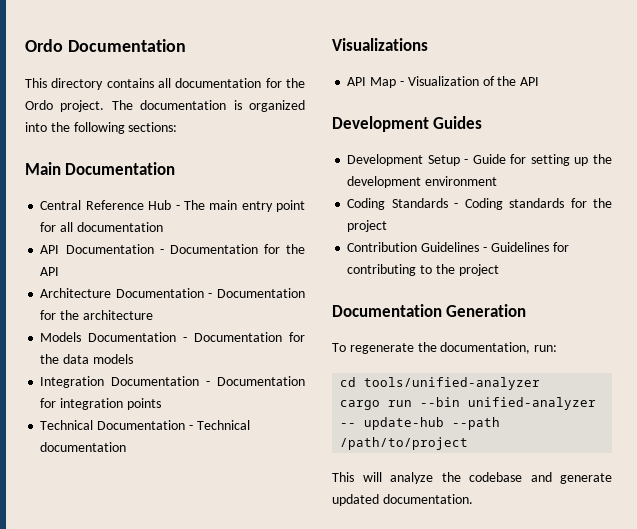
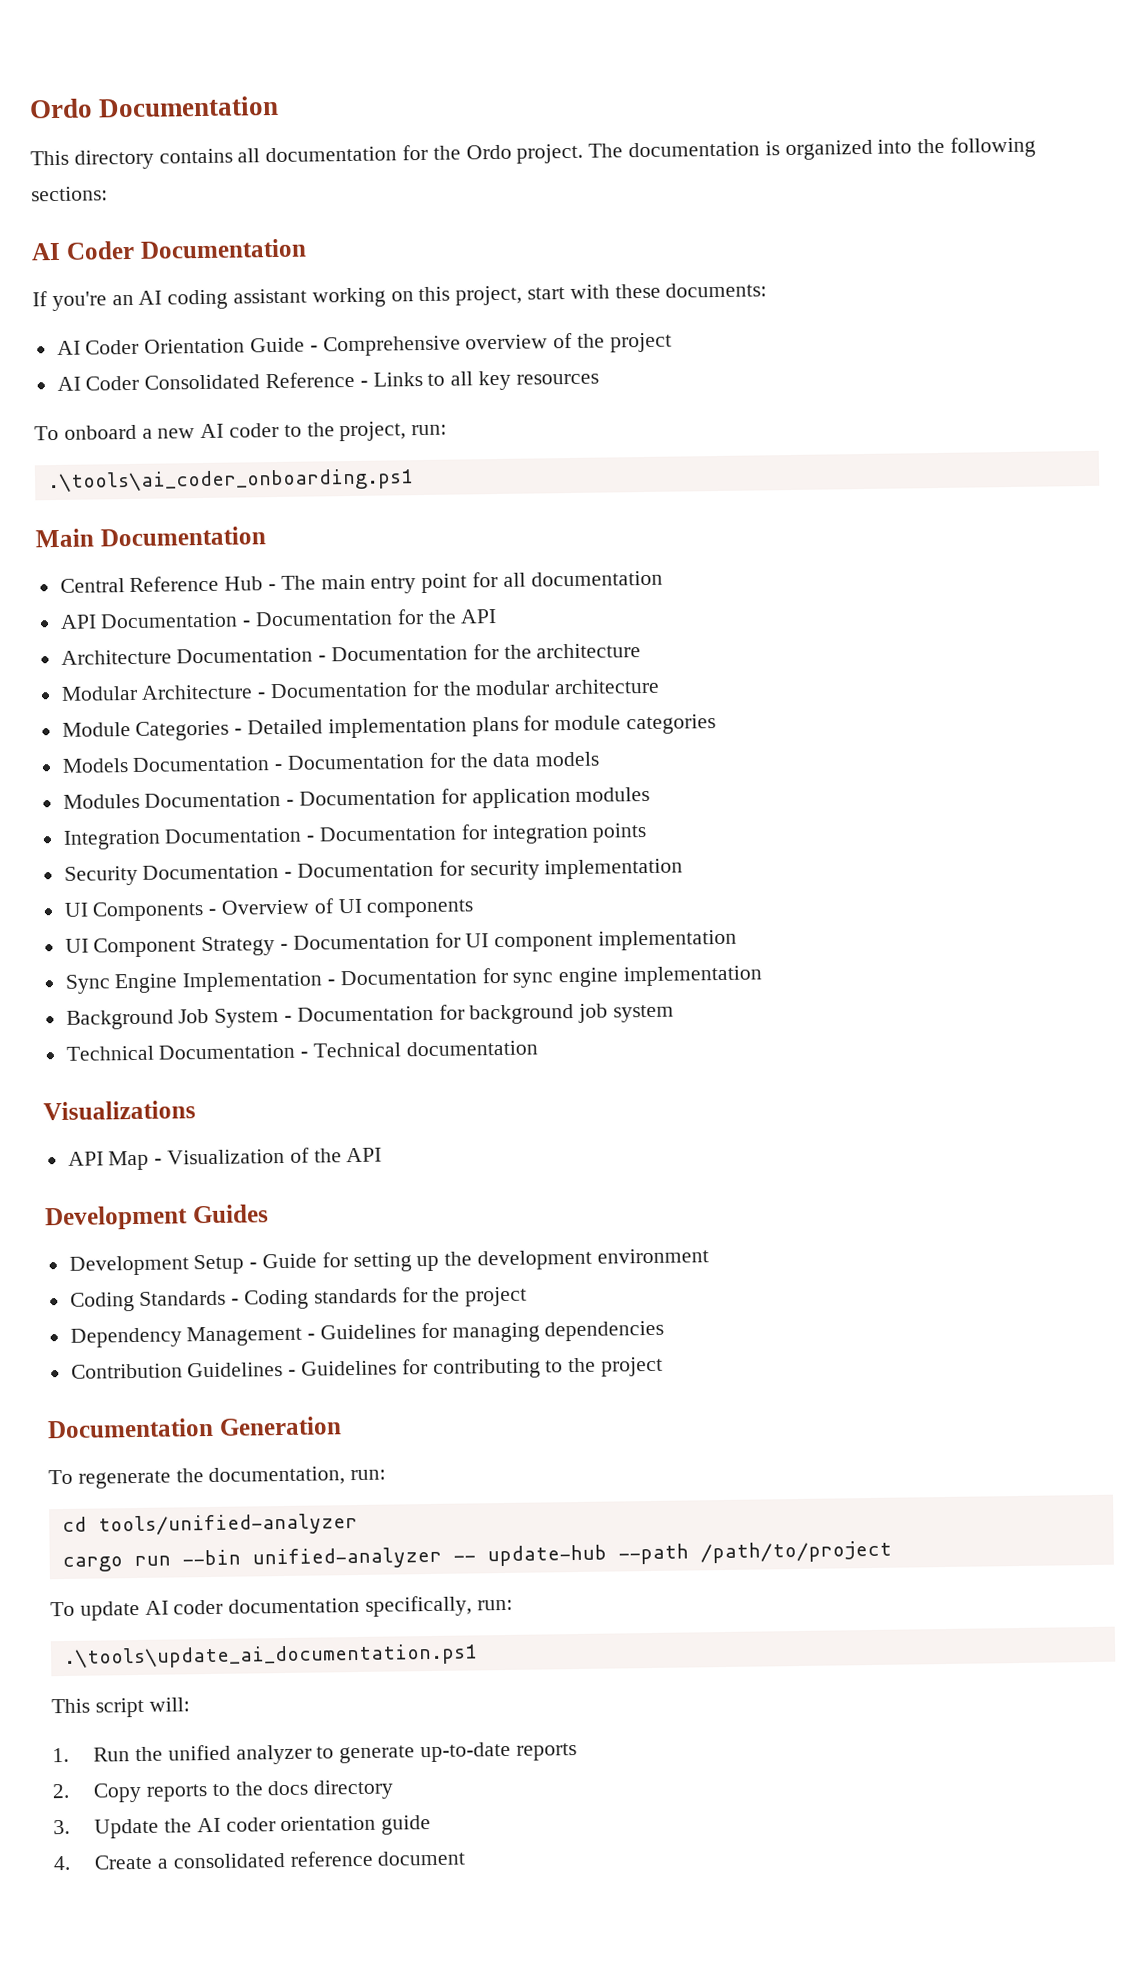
(178, 127) none -> [31,238,307,261] [32,282,768,312] [56,332,672,357] [56,370,599,391] [34,421,448,442] [46,468,414,494] // AI Coder Documentation // If you're an AI coding assistant working on this project, start with these documents: // AI Coder Orientation Guide - Comprehensive overview of the project // AI Coder Consolidated Reference - Links to all key resources // To onboard a new AI coder to the project, run: // .\tools\ai_coder_onboarding.ps1
(153, 315) none -> [60,678,661,701] [61,714,717,741] // Modular Architecture - Documentation for the modular architecture // Module Categories - Detailed implementation plans for module categories
(133, 359) none -> [62,786,651,809] // Modules Documentation - Documentation for application modules
(161, 404) none -> [63,858,684,886] [63,898,475,922] [64,929,738,958] [64,965,763,994] [65,1003,675,1030] // Security Documentation - Documentation for security implementation // UI Components - Overview of UI components // UI Component Strategy - Documentation for UI component implementation // Sync Engine Implementation - Documentation for sync engine implementation // Background Job System - Documentation for background job system
(388, 226) none -> [69,1320,665,1348] // Dependency Management - Guidelines for managing dependencies
[332,472,612,484] [332,494,473,506] This will analyze the codebase and generate updated documentation. -> [50,1595,513,1621] [62,1643,478,1670] [51,1697,190,1718] [52,1741,577,1765] [52,1779,395,1803] [53,1815,432,1839] [53,1850,466,1871] To update AI coder documentation specifically, run: // .\tools\update_ai_documentation.ps1 // This script will: // 1. Run the unified analyzer to generate up-to-date reports // 2. Copy reports to the docs directory // 3. Update the AI coder orientation guide // 4. Create a consolidated reference document

